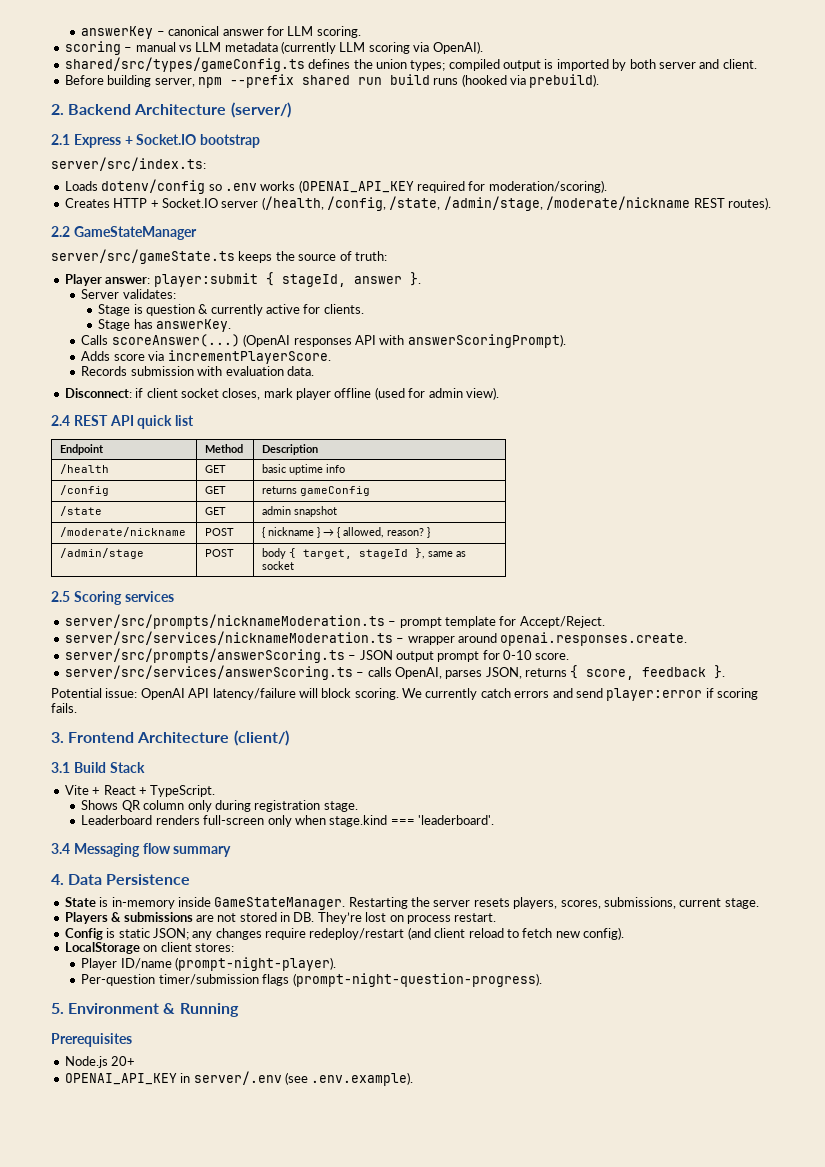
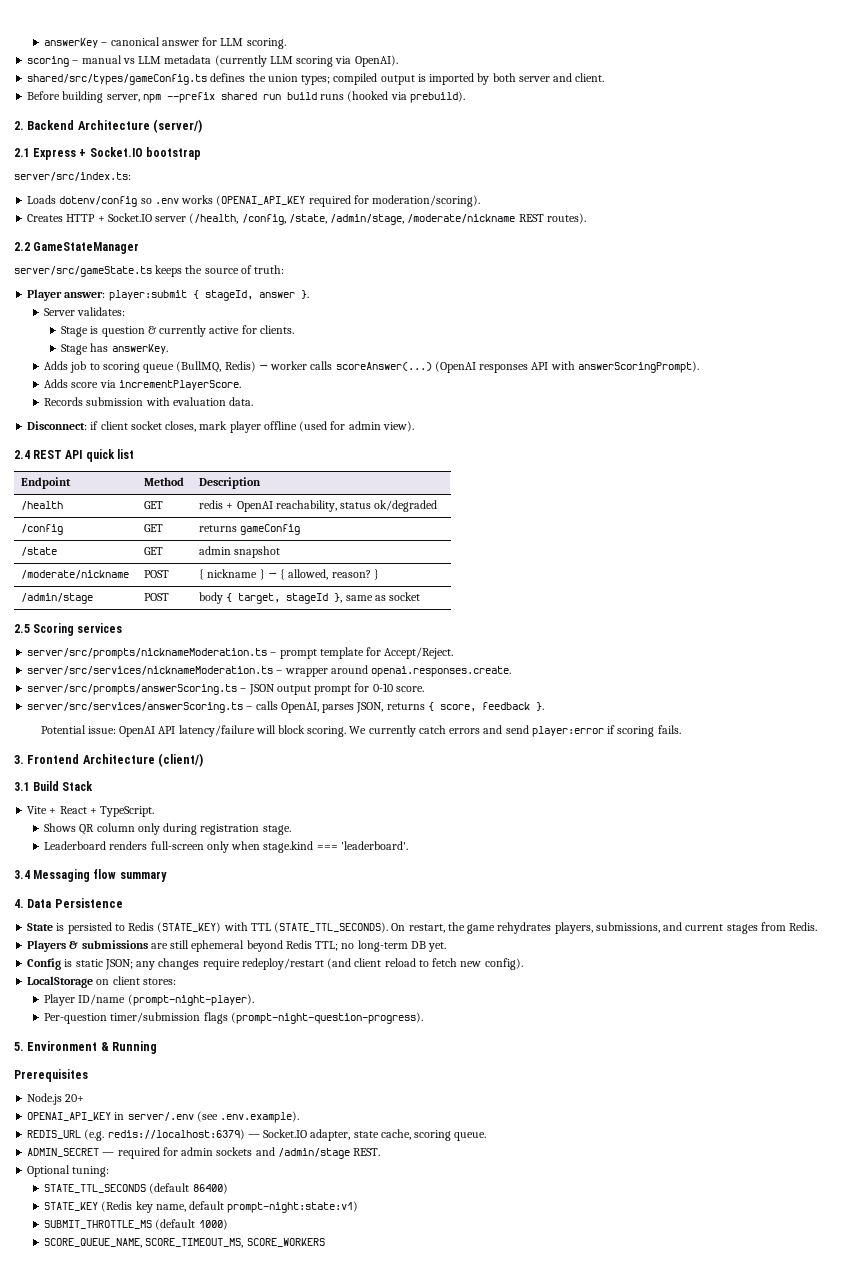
[81,335,109,345] Calls -> [44,361,333,373] Adds job to scoring queue (BullMQ, Redis) → worker calls
[262,464,346,475] basic uptime info -> [199,500,438,512] redis + OpenAI reachability, status ok/degraded
[111,897,759,910] [64,912,497,924] in-memory inside GameStateManager. Restarting the server resets players, scores, submissions, current stage. // Players & submissions are not stored in DB. They’re lost on process restart. -> [67,922,818,934] [27,940,447,952] persisted to Redis (STATE_KEY) with TTL (STATE_TTL_SECONDS). On restart, the game rehydrates players, submissions, and current stages from Redis. // Players & submissions are still ephemeral beyond Redis TTL; no long-term DB yet.
(414, 1079) none -> [27,1129,487,1141] [27,1147,381,1159] [27,1165,110,1177] [44,1183,228,1194] [44,1201,359,1213] [44,1219,228,1230] [44,1238,325,1248] // REDIS_URL (e.g. redis://localhost:6379) — Socket.IO adapter, state cache, scoring queue. // ADMIN_SECRET — required for admin sockets and /admin/stage REST. // Optional tuning: // STATE_TTL_SECONDS (default 86400) // STATE_KEY (Redis key name, default prompt-night:state:v1) // SUBMIT_THROTTLE_MS (default 1000) // SCORE_QUEUE_NAME, SCORE_TIMEOUT_MS, SCORE_WORKERS

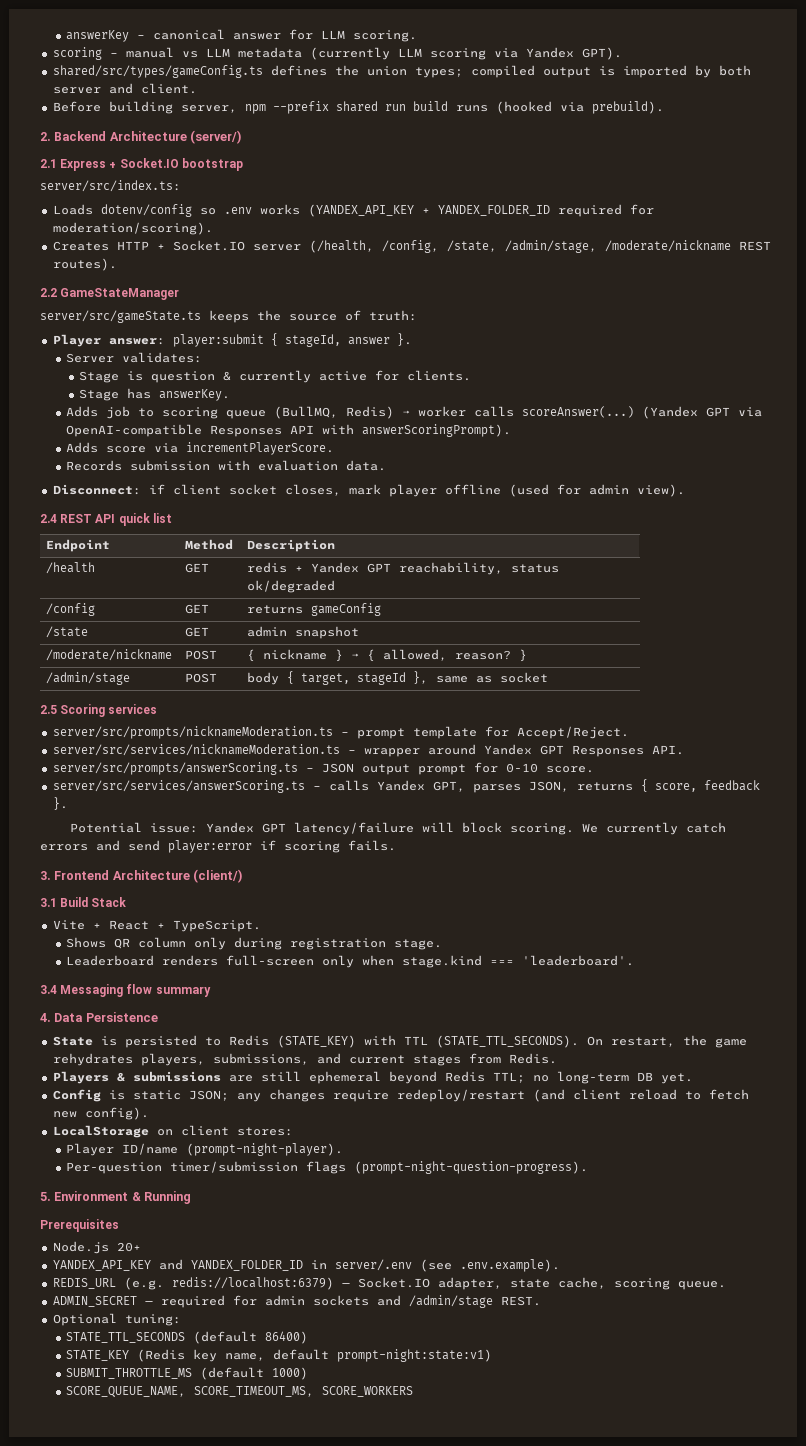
[354,55,398,67] OpenAI). -> [525,47,622,60] Yandex GPT).
[216,195,306,206] (OPENAI_API_KEY -> [307,204,550,217] (YANDEX_API_KEY + YANDEX_FOLDER_ID
[434,361,529,373] (OpenAI responses -> [642,406,763,419] [66,424,283,437] (Yandex GPT via OpenAI-compatible Responses
[236,501,273,512] OpenAI -> [311,562,392,573] Yandex GPT
[371,666,512,677] openai.responses.create. -> [483,744,684,757] Yandex GPT Responses API.
[280,702,319,713] OpenAI, -> [376,780,465,792] Yandex GPT,
[119,726,176,737] OpenAI API -> [205,822,286,833] Yandex GPT
[27,1112,112,1121] OPENAI_API_KEY -> [52,1259,303,1271] YANDEX_API_KEY and YANDEX_FOLDER_ID

